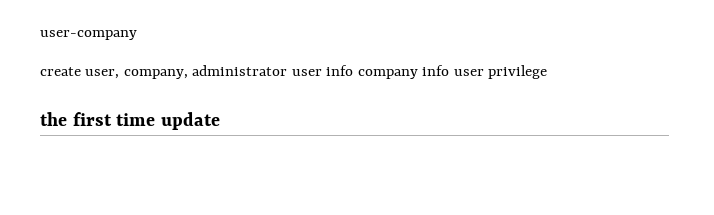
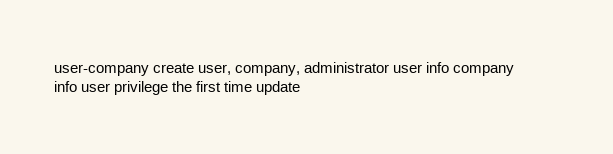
(137, 35) // -> (149, 70) none
(548, 72) // -> (169, 88) none

